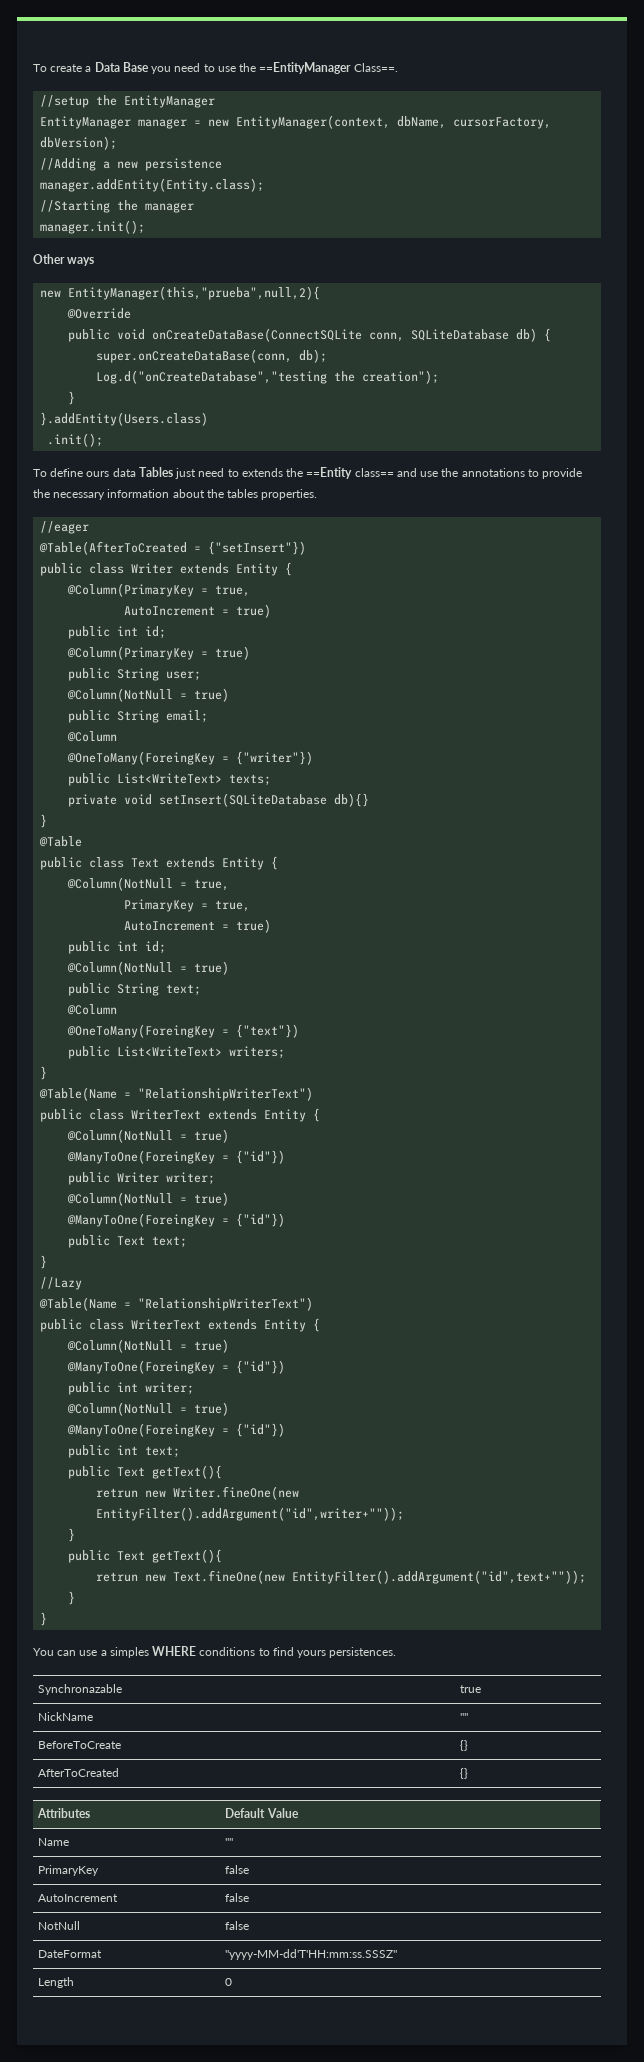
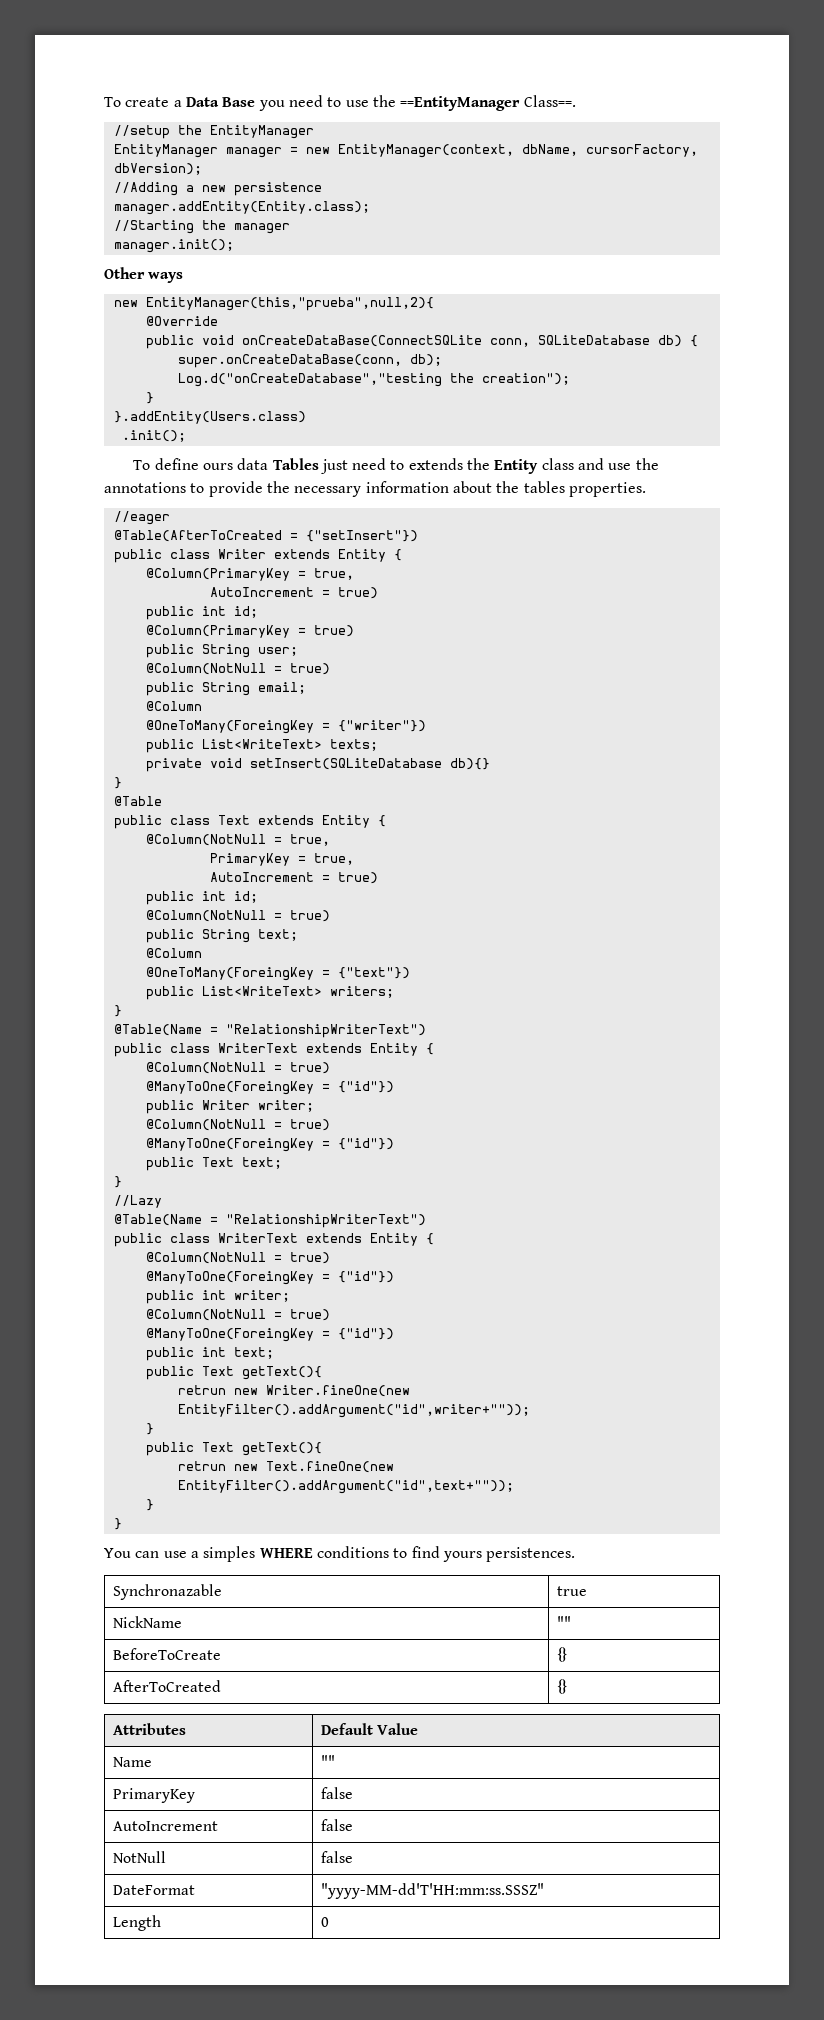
[306,467,394,479] ==Entity class== -> [494,458,574,474] Entity class

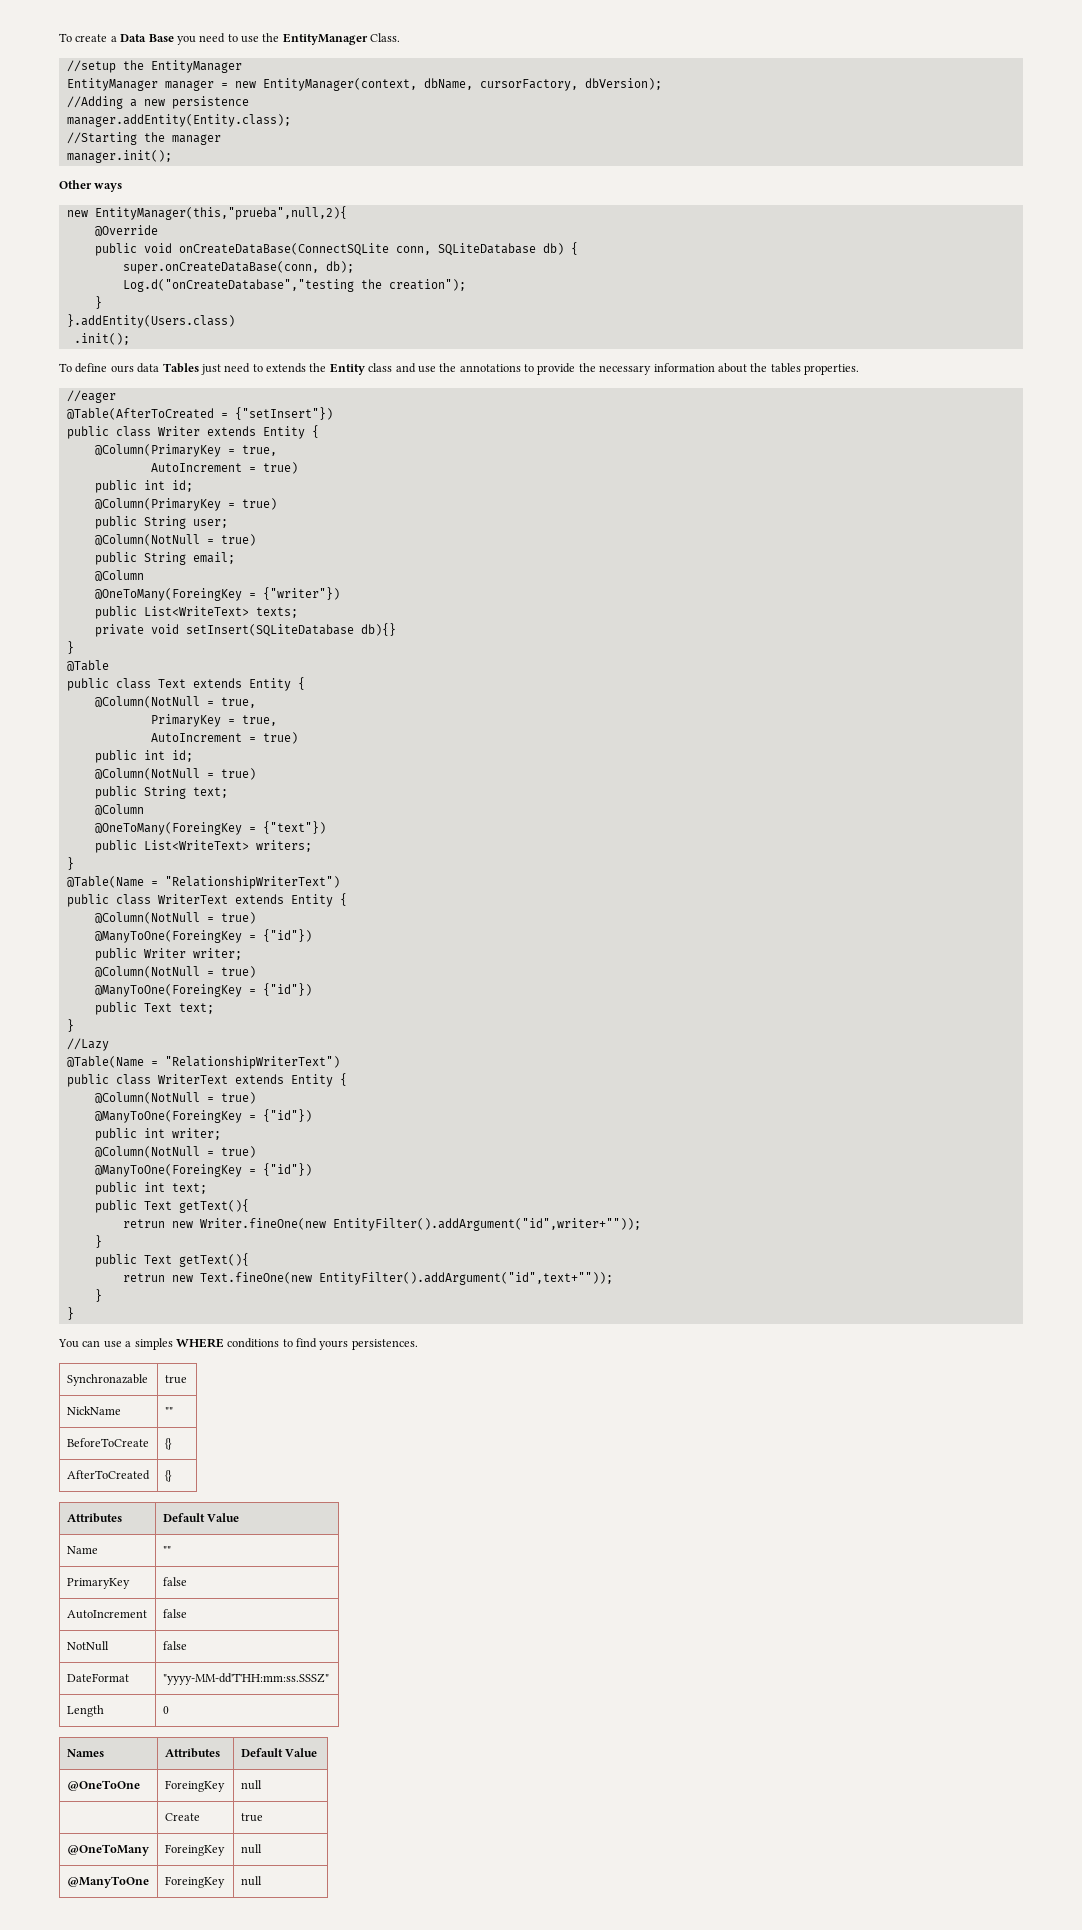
[400,95,576,111] ==EntityManager Class==. -> [282,33,401,45] EntityManager Class.
(329, 1922) none -> [66,1749,104,1757] [164,1748,220,1758] [240,1748,318,1757] [66,1780,140,1791] [164,1780,225,1792] [240,1780,262,1790] [164,1813,200,1821] [240,1813,263,1822] [66,1844,149,1856] [164,1844,225,1856] [240,1844,262,1854] [66,1876,149,1888] [164,1876,225,1888] [240,1876,262,1886] // Names | Attributes | Default Value // @OneToOne | ForeingKey | null // | Create | true // @OneToMany | ForeingKey | null // @ManyToOne | ForeingKey | null

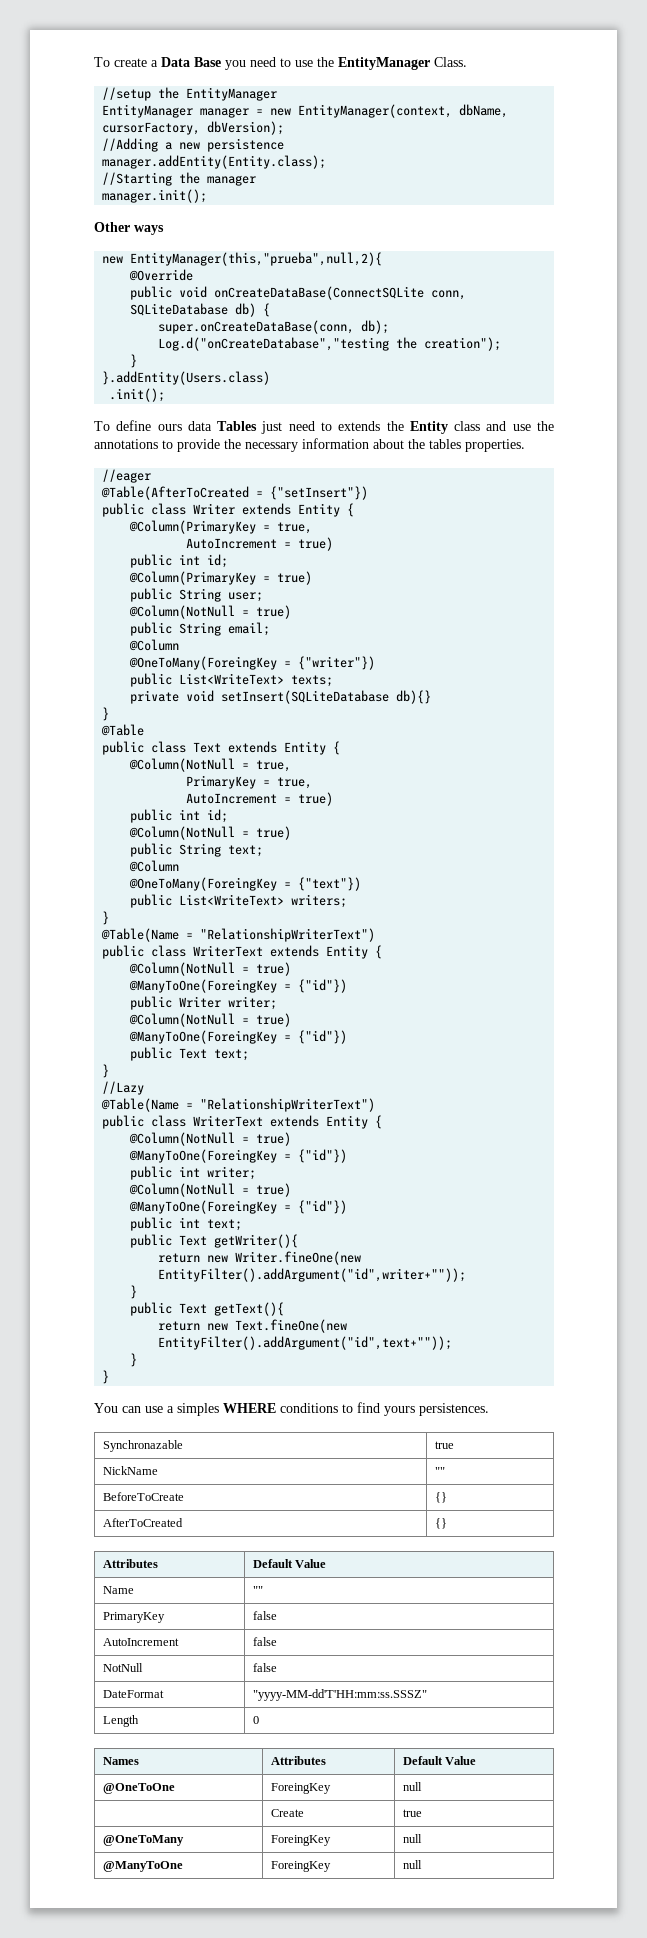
[178,1199,249,1213] [122,1219,165,1228] getText(){ // retrun -> [214,1234,299,1248] [158,1253,201,1263] getWriter(){ // return
[122,1273,165,1282] retrun -> [158,1321,201,1331] return

